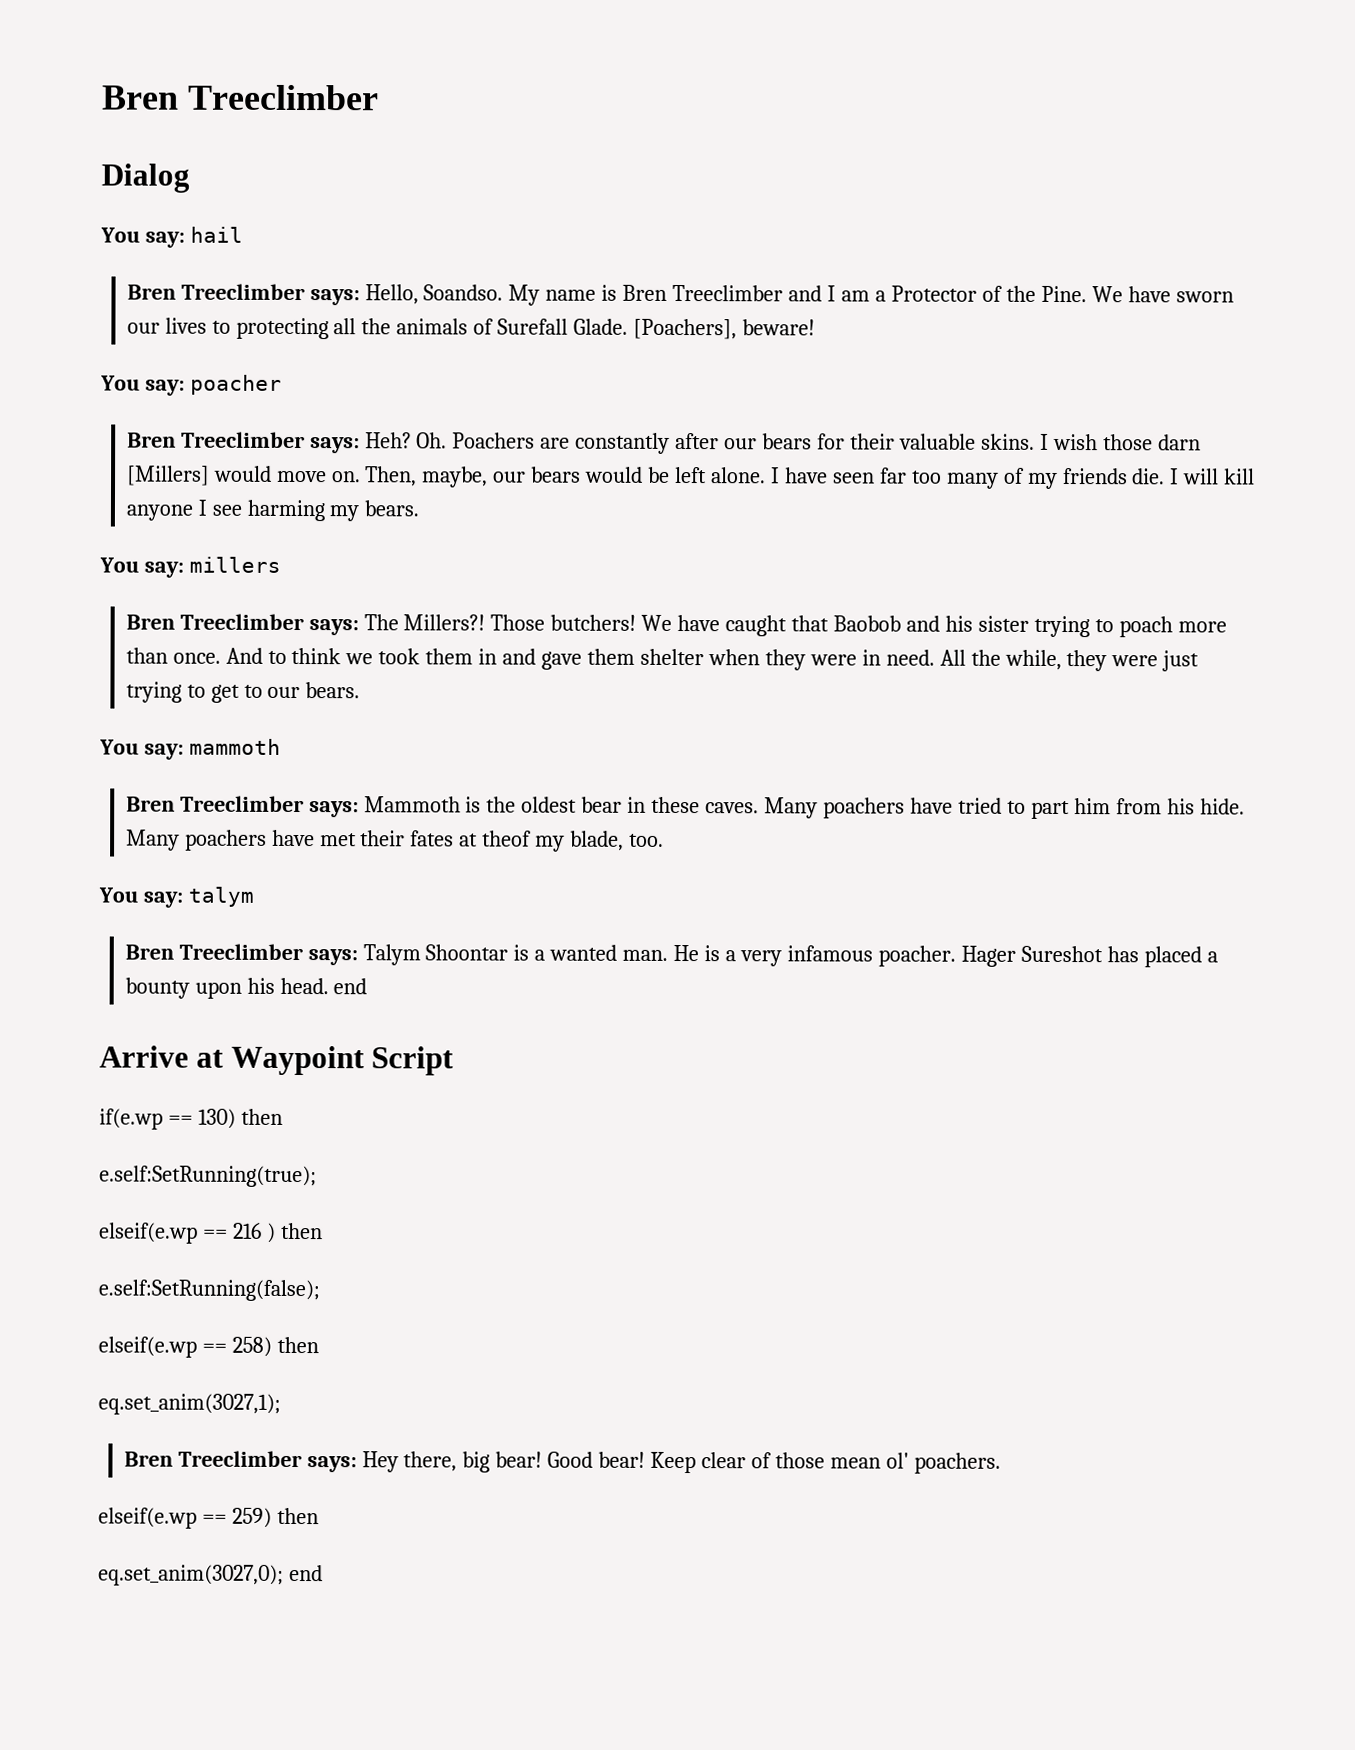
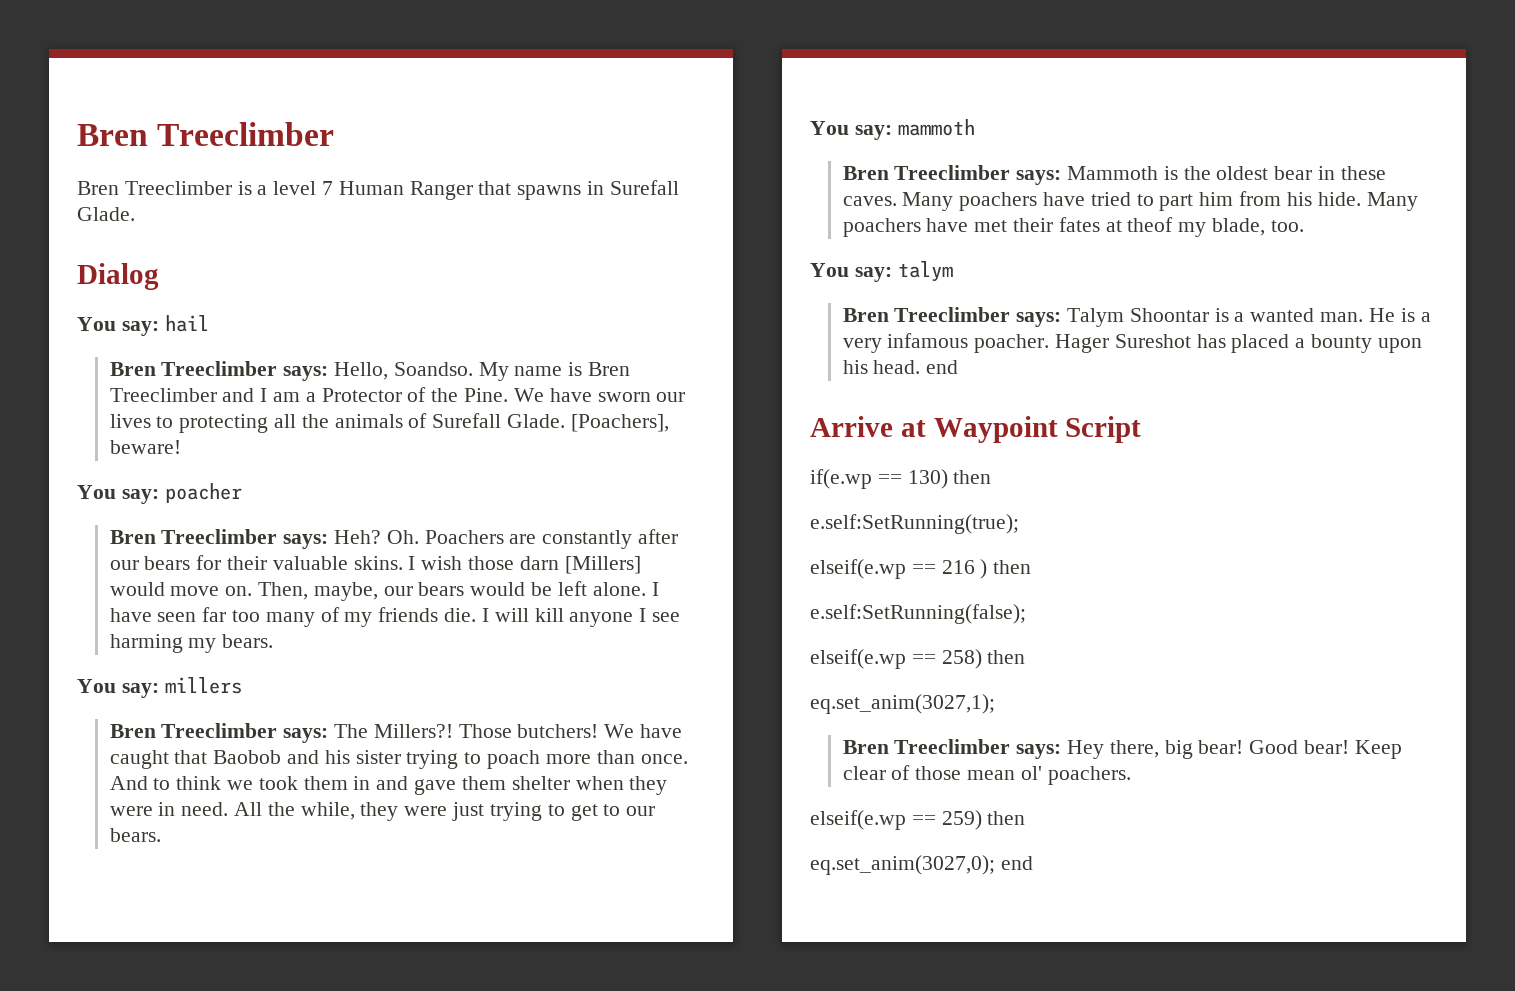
[102,84,379,111] Bren Treeclimber -> [77,122,335,146] [77,180,679,200] [77,207,135,221] Bren Treeclimber // Bren Treeclimber is a level 7 Human Ranger that spawns in Surefall Glade.

